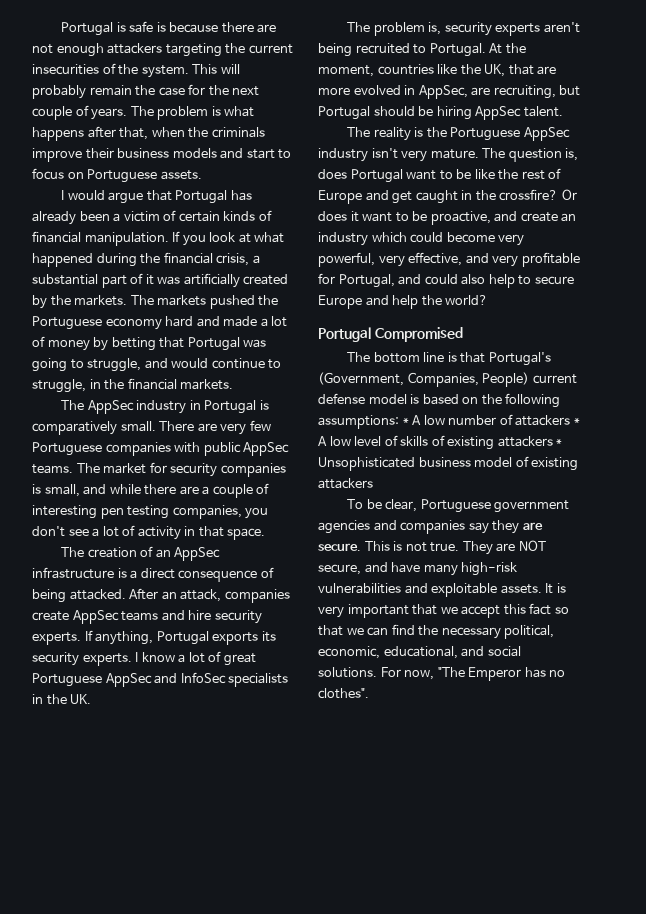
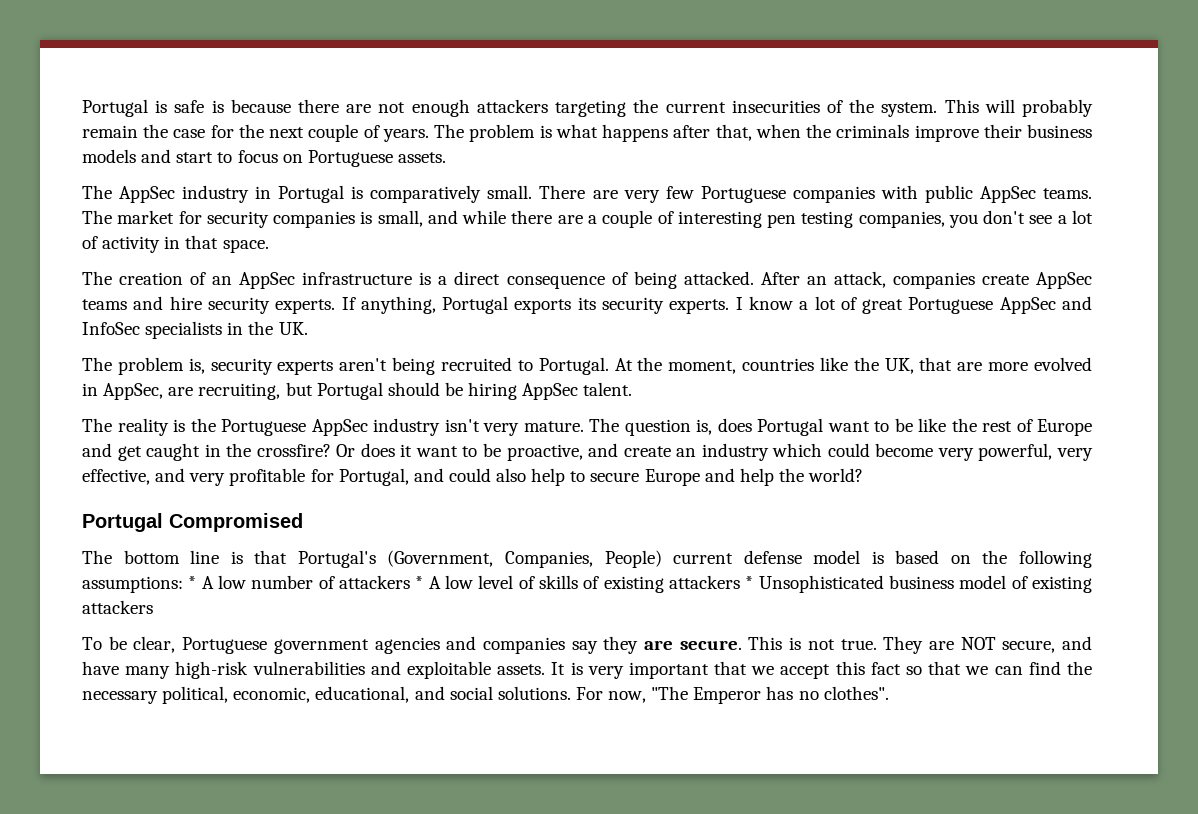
[61,190,252,204] [32,210,272,225] [32,231,285,246] [32,252,260,267] [32,273,289,288] [32,295,279,309] [32,316,288,330] [32,336,267,351] [32,358,282,372] [32,378,234,393] // I would argue that Portugal has already been a victim of certain kinds of financial manipulation. If you look at what happened during the financial crisis, a substantial part of it was artificially created by the markets. The markets pushed the Portuguese economy hard and made a lot of money by betting that Portugal was going to struggle, and would continue to struggle, in the financial markets. -> (446, 157) none

